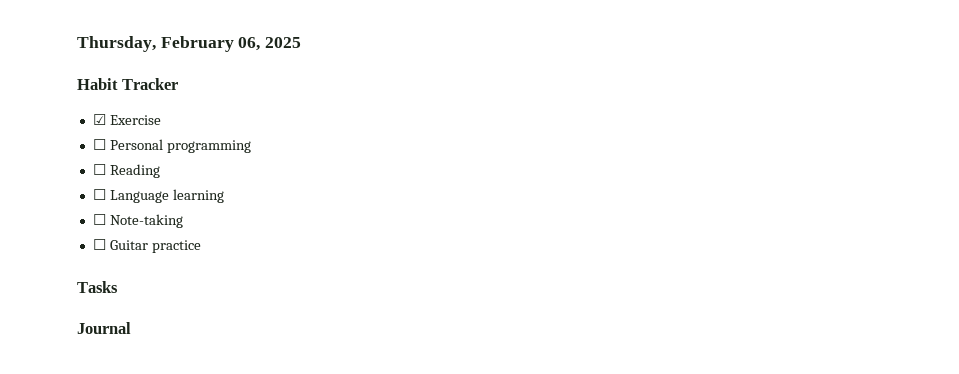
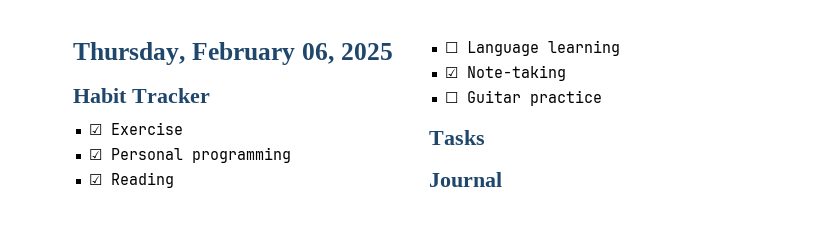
[92,139,106,150] ☐ -> [88,149,102,160] ☑
[92,164,106,175] ☐ -> [88,174,102,185] ☑
[92,214,106,225] ☐ -> [444,67,458,78] ☑

